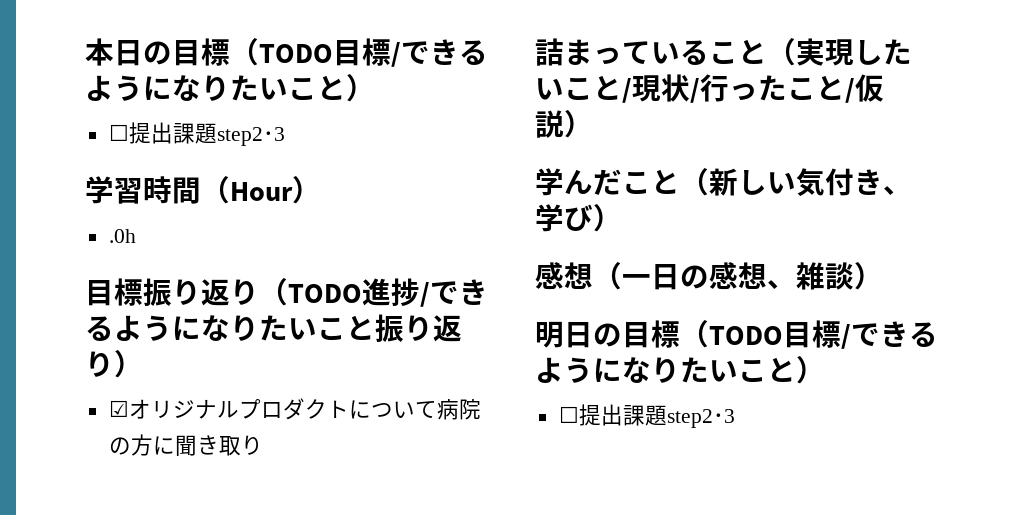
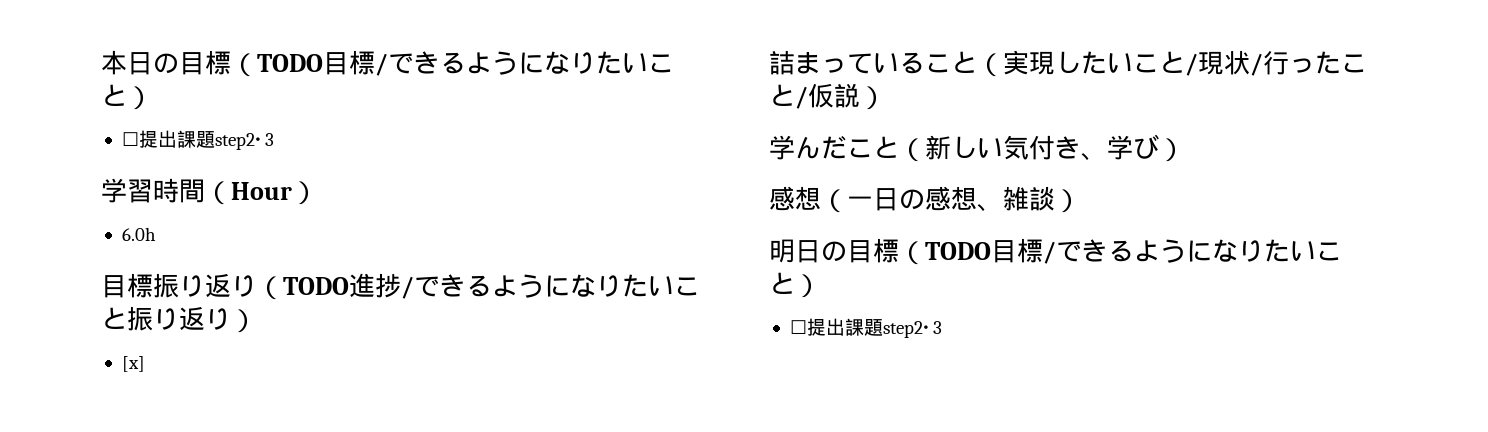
[108,229,136,243] .0h -> [121,227,156,241] 6.0h
[108,398,481,420] [108,434,263,456] ☑オリジナルプロダクトについて病院の方に聞き取り -> [121,356,145,372] [x]

